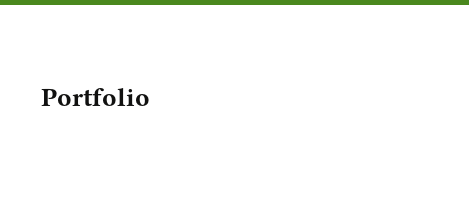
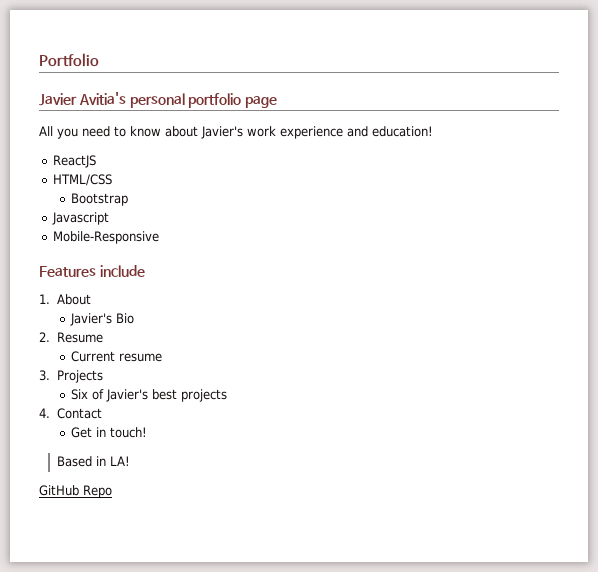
(150, 97) none -> [39,92,278,108] [39,126,433,139] [52,155,96,168] [52,174,112,186] [70,193,128,206] [51,212,109,225] [52,231,159,244] [39,265,145,277] [39,294,92,305] [69,313,134,326] [39,332,104,343] [70,351,162,362] [39,370,104,383] [70,389,227,402] [39,408,103,419] [70,427,147,438] [57,456,131,467] [39,485,112,498] // Javier Avitia's personal portfolio page // All you need to know about Javier's work experience and education! // ReactJS // HTML/CSS // Bootstrap // Javascript // Mobile-Responsive // Features include // 1. About // Javier's Bio // 2. Resume // Current resume // 3. Projects // Six of Javier's best projects // 4. Contact // Get in touch! // Based in LA! // GitHub Repo

